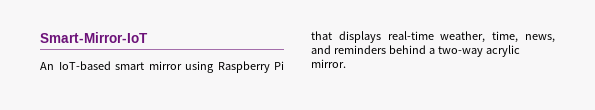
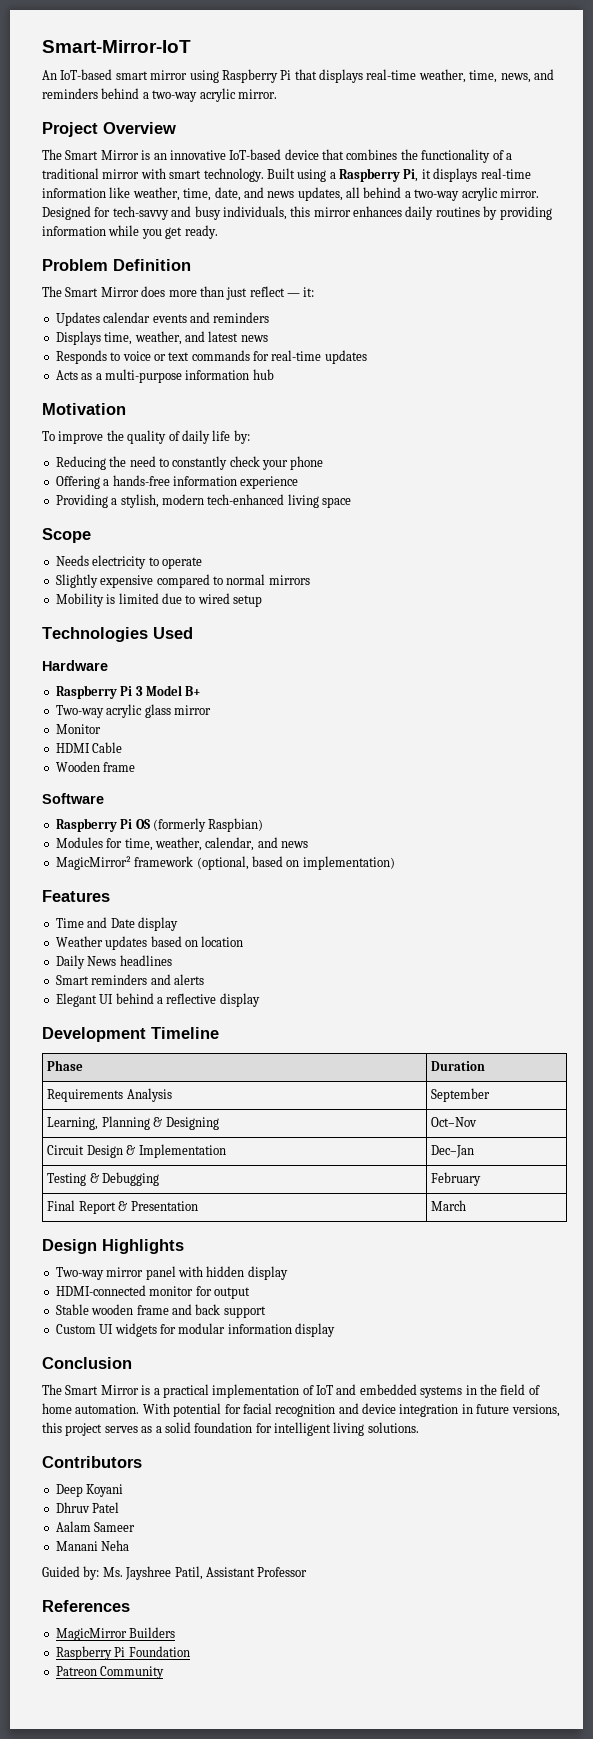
(346, 63) none -> [42,122,176,137] [42,149,512,163] [42,168,531,182] [42,187,539,201] [42,206,552,220] [42,225,218,239] [42,259,191,271] [42,286,315,300] [55,312,270,326] [55,331,268,345] [55,350,367,364] [55,369,274,383] [42,403,126,415] [42,430,250,444] [55,456,324,470] [55,475,299,489] [55,494,351,508] [42,528,91,543] [55,555,202,569] [55,574,310,588] [55,593,262,607] [42,627,193,642] [42,660,108,671] [55,685,202,699] [55,704,211,718] [55,724,101,734] [55,742,123,753] [55,761,136,772] [42,793,104,804] [55,818,264,832] [55,837,308,851] [55,856,395,870] [42,890,110,902] [55,917,178,931] [55,936,244,950] [55,955,172,969] [55,974,204,985] [55,993,260,1007] [42,1027,219,1042] [47,1060,84,1071] [431,1061,486,1071] [47,1088,172,1102] [431,1088,491,1102] [47,1116,219,1130] [431,1117,478,1127] [47,1144,226,1158] [431,1145,475,1158] [47,1172,160,1186] [431,1172,482,1186] [47,1200,198,1214] [431,1200,467,1211] [42,1239,184,1254] [55,1266,288,1280] [55,1285,250,1299] [55,1304,266,1318] [55,1323,335,1337] [42,1357,132,1369] [42,1384,540,1398] [42,1403,560,1417] [42,1422,419,1436] [42,1456,142,1468] [55,1484,124,1497] [55,1502,120,1513] [55,1521,136,1532] [55,1540,130,1551] [42,1566,308,1580] [42,1600,130,1612] [55,1627,176,1641] [55,1646,190,1660] [55,1666,165,1679] // Project Overview // The Smart Mirror is an innovative IoT-based device that combines the functionality of a traditional mirror with smart technology. Built using a Raspberry Pi, it displays real-time information like weather, time, date, and news updates, all behind a two-way acrylic mirror. Designed for tech-savvy and busy individuals, this mirror enhances daily routines by providing information while you get ready. // Problem Definition // The Smart Mirror does more than just reflect — it: // Updates calendar events and reminders // Displays time, weather, and latest news // Responds to voice or text commands for real-time updates // Acts as a multi-purpose information hub // Motivation // To improve the quality of daily life by: // Reducing the need to constantly check your phone // Offering a hands-free information experience // Providing a stylish, modern tech-enhanced living space // Scope // Needs electricity to operate // Slightly expensive compared to normal mirrors // Mobility is limited due to wired setup // Technologies Used // Hardware // Raspberry Pi 3 Model B+ // Two-way acrylic glass mirror // Monitor // HDMI Cable // Wooden frame // Software // Raspberry Pi OS (formerly Raspbian) // Modules for time, weather, calendar, and news // MagicMirror² framework (optional, based on implementation) // Features // Time and Date display // Weather updates based on location // Daily News headlines // Smart reminders and alerts // Elegant UI behind a reflective display // Development Timeline // Phase | Duration // Requirements Analysis | September // Learning, Planning & Designing | Oct–Nov // Circuit Design & Implementation | Dec–Jan // Testing & Debugging | February // Final Report & Presentation | March // Design Highlights // Two-way mirror panel with hidden display // HDMI-connected monitor for output // Stable wooden frame and back support // Custom UI widgets for modular information display // Conclusion // The Smart Mirror is a practical implementation of IoT and embedded systems in the field of home automation. With potential for facial recognition and device integration in future versions, this project serves as a solid foundation for intelligent living solutions. // Contributors // Deep Koyani // Dhruv Patel // Aalam Sameer // Manani Neha // Guided by: Ms. Jayshree Patil, Assistant Professor // References // MagicMirror Builders // Raspberry Pi Foundation // Patreon Community

